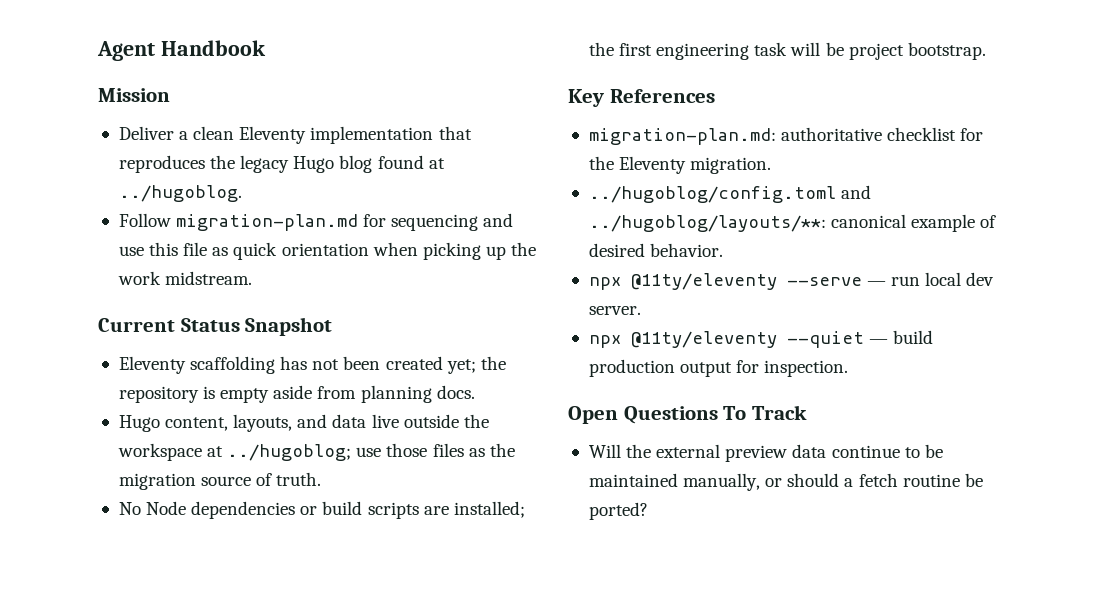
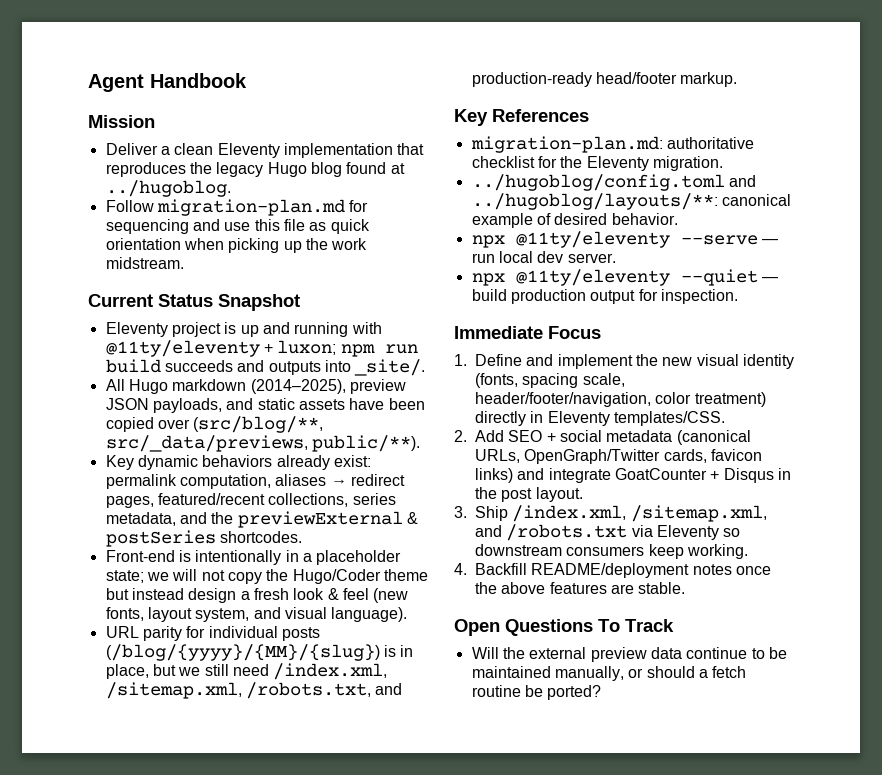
[190,356,506,374] [118,385,475,403] [118,414,489,432] [117,443,515,461] [118,472,322,490] [118,501,525,519] [588,42,986,60] scaffolding has not been created yet; the repository is empty aside from planning docs. // Hugo content, layouts, and data live outside the workspace at ../hugoblog; use those files as the migration source of truth. // No Node dependencies or build scripts are installed; the first engineering task will be project bootstrap. -> [171,322,382,337] [105,340,418,357] [105,359,426,376] [105,379,406,394] [105,398,425,413] [105,416,324,433] [105,435,420,452] [105,455,371,470] [105,474,405,489] [105,493,396,508] [105,511,418,528] [105,530,302,547] [105,550,402,565] [105,569,428,584] [105,588,409,603] [105,607,408,622] [105,626,320,641] [105,644,414,661] [105,663,388,680] [105,682,403,699] [471,72,738,87] project is up and running with @11ty/eleventy + luxon; npm run build succeeds and outputs into _site/. // All Hugo markdown (2014–2025), preview JSON payloads, and static assets have been copied over (src/blog/**, src/_data/previews, public/**). // Key dynamic behaviors already exist: permalink computation, aliases → redirect pages, featured/recent collections, series metadata, and the previewExternal & postSeries shortcodes. // Front-end is intentionally in a placeholder state; we will not copy the Hugo/Coder theme but instead design a fresh look & feel (new fonts, layout system, and visual language). // URL parity for individual posts (/blog/{yyyy}/{MM}/{slug}) is in place, but we still need /index.xml, /sitemap.xml, /robots.txt, and production-ready head/footer markup.
(849, 368) none -> [454,326,601,339] [454,354,794,369] [475,373,625,388] [475,392,766,407] [475,411,725,426] [454,430,751,445] [475,449,762,464] [475,468,791,483] [475,487,583,502] [454,505,767,522] [475,524,741,541] [475,544,748,559] [454,563,771,578] [475,582,686,594] // Immediate Focus // 1. Define and implement the new visual identity (fonts, spacing scale, header/footer/navigation, color treatment) directly in Eleventy templates/CSS. // 2. Add SEO + social metadata (canonical URLs, OpenGraph/Twitter cards, favicon links) and integrate GoatCounter + Disqus in the post layout. // 3. Ship /index.xml, /sitemap.xml, and /robots.txt via Eleventy so downstream consumers keep working. // 4. Backfill README/deployment notes once the above features are stable.

